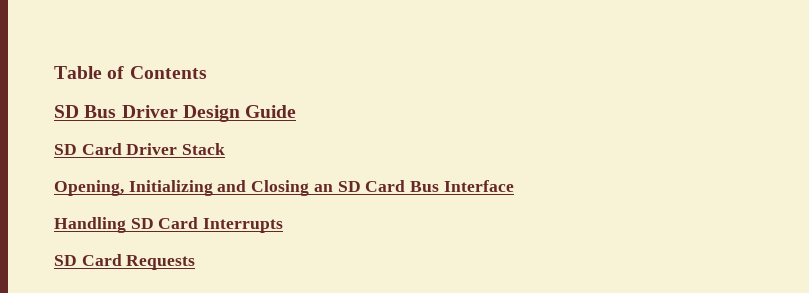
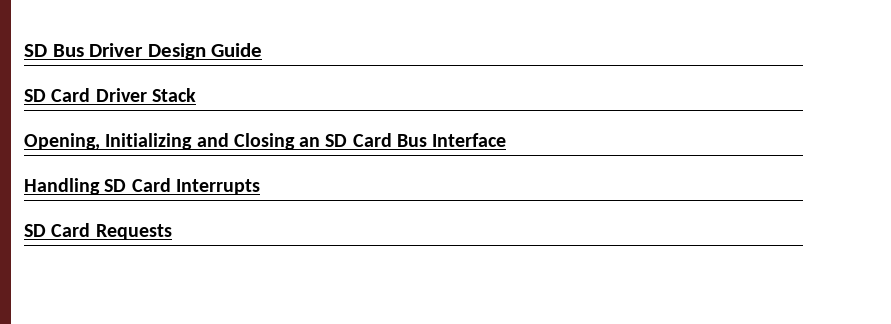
[54,66,207,79] Table of Contents // -> (24, 50) none

